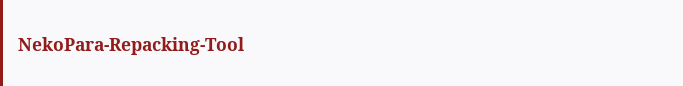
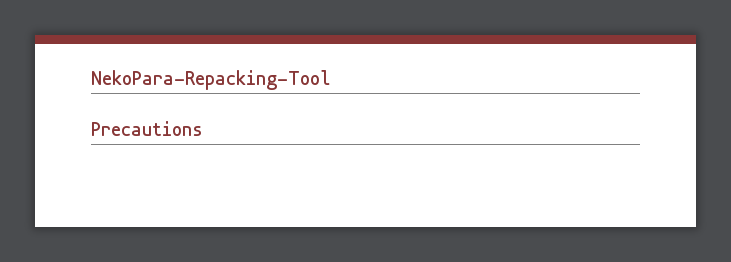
(244, 46) none -> [91,121,203,136] // Precautions

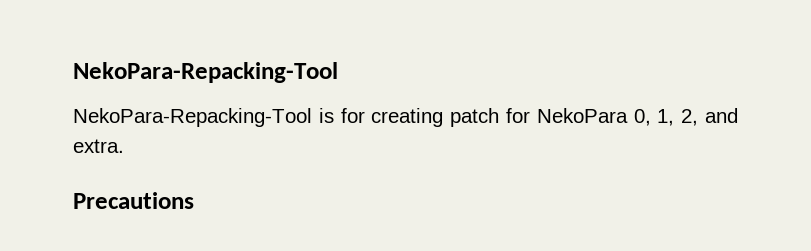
[91,70,331,90] NekoPara-Repacking-Tool -> [73,62,338,83] [73,108,738,127] [73,139,124,153] NekoPara-Repacking-Tool // NekoPara-Repacking-Tool is for creating patch for NekoPara 0, 1, 2, and extra.

